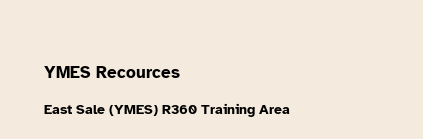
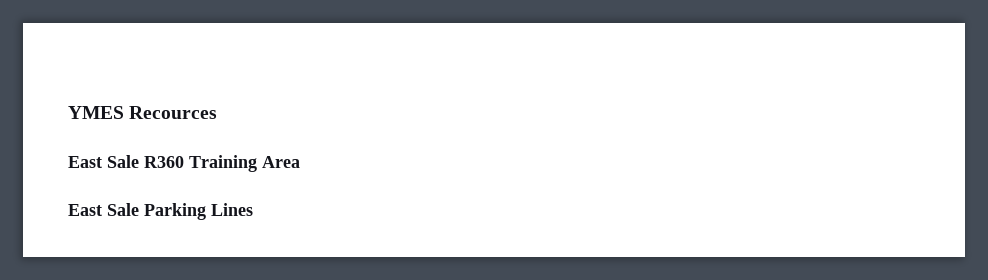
[109,105,158,116] (YMES) -> (139, 161) none
(290, 109) none -> [68,203,253,220] // East Sale Parking Lines

